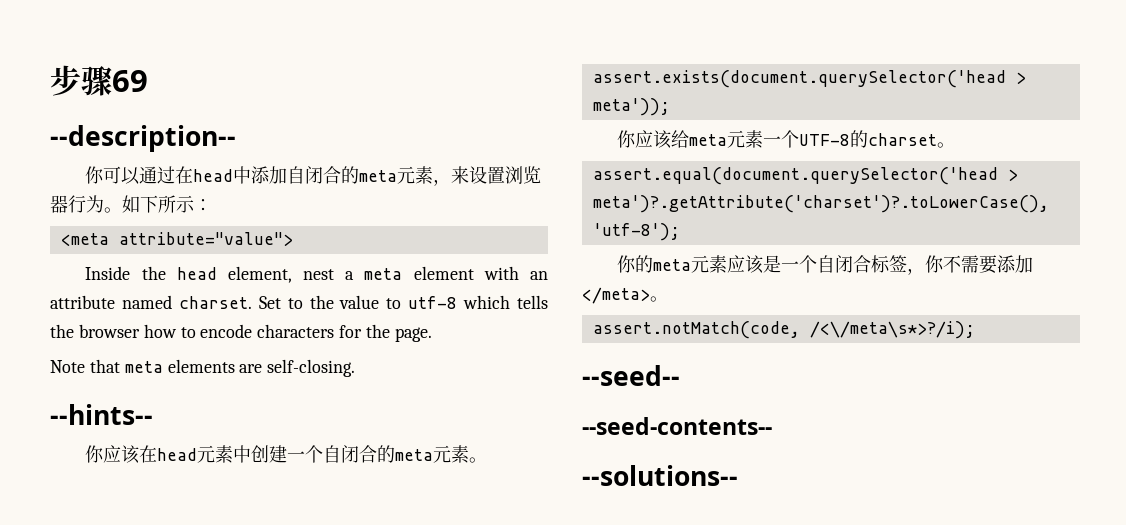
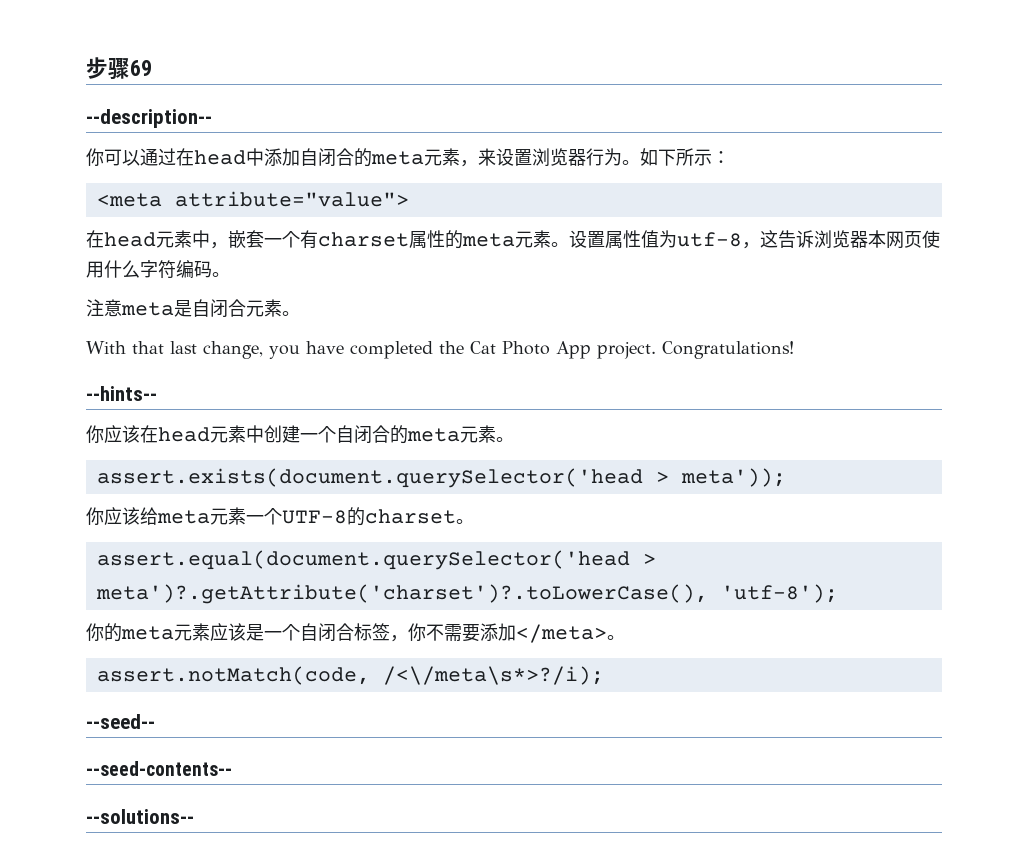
[85,266,548,283] [50,295,548,309] [50,324,432,342] [50,359,356,377] Inside the head element, nest a meta element with an attribute named charset. Set to the value to utf-8 which tells the browser how to encode characters for the page. // Note that meta elements are self-closing. -> [86,230,940,249] [86,260,230,279] [86,299,300,318] [86,341,794,359] 在head元素中，嵌套一个有charset属性的meta元素。设置属性值为utf-8，这告诉浏览器本网页使用什么字符编码。 // 注意meta是自闭合元素。 // With that last change, you have completed the Cat Photo App project. Congratulations!

